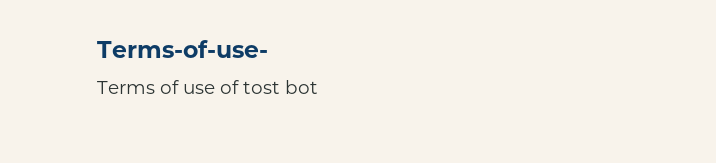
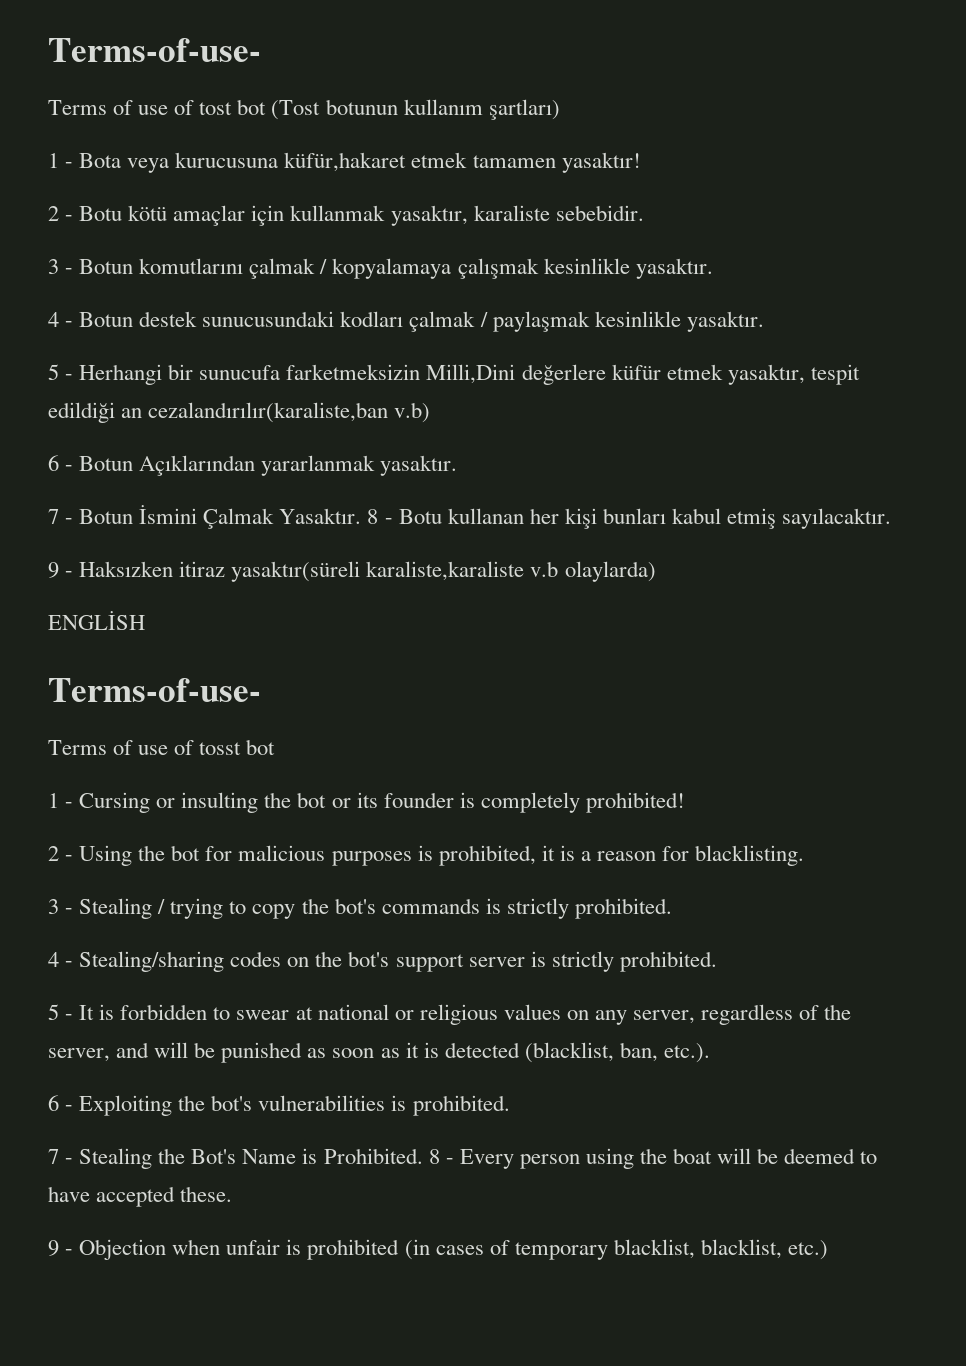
(318, 87) none -> [271,99,560,120] [48,152,641,173] [48,205,644,226] [48,258,713,279] [48,311,764,332] [48,364,860,385] [48,402,431,423] [48,455,458,476] [48,505,892,529] [48,561,656,582] [48,611,145,630] [48,678,261,702] [48,739,276,755] [48,792,685,813] [48,845,805,866] [48,898,672,919] [48,951,717,972] [48,1004,852,1025] [48,1042,710,1063] [48,1095,510,1116] [48,1148,878,1169] [48,1186,233,1207] [48,1239,828,1260] (Tost botunun kullanım şartları) // 1 - Bota veya kurucusuna küfür,hakaret etmek tamamen yasaktır! // 2 - Botu kötü amaçlar için kullanmak yasaktır, karaliste sebebidir. // 3 - Botun komutlarını çalmak / kopyalamaya çalışmak kesinlikle yasaktır. // 4 - Botun destek sunucusundaki kodları çalmak / paylaşmak kesinlikle yasaktır. // 5 - Herhangi bir sunucufa farketmeksizin Milli,Dini değerlere küfür etmek yasaktır, tespit edildiği an cezalandırılır(karaliste,ban v.b) // 6 - Botun Açıklarından yararlanmak yasaktır. // 7 - Botun İsmini Çalmak Yasaktır. 8 - Botu kullanan her kişi bunları kabul etmiş sayılacaktır. // 9 - Haksızken itiraz yasaktır(süreli karaliste,karaliste v.b olaylarda) // ENGLİSH // Terms-of-use- // Terms of use of tosst bot // 1 - Cursing or insulting the bot or its founder is completely prohibited! // 2 - Using the bot for malicious purposes is prohibited, it is a reason for blacklisting. // 3 - Stealing / trying to copy the bot's commands is strictly prohibited. // 4 - Stealing/sharing codes on the bot's support server is strictly prohibited. // 5 - It is forbidden to swear at national or religious values on any server, regardless of the server, and will be punished as soon as it is detected (blacklist, ban, etc.). // 6 - Exploiting the bot's vulnerabilities is prohibited. // 7 - Stealing the Bot's Name is Prohibited. 8 - Every person using the boat will be deemed to have accepted these. // 9 - Objection when unfair is prohibited (in cases of temporary blacklist, blacklist, etc.)

